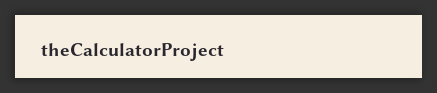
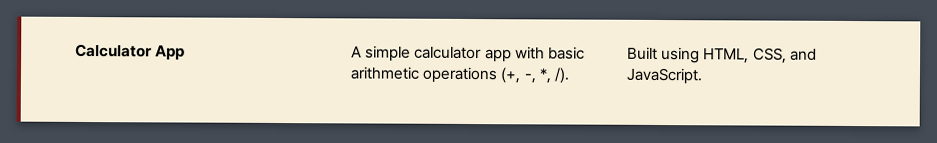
[41,43,224,61] theCalculatorProject -> [75,43,186,61] [351,45,585,63] [350,66,570,84] [627,46,817,64] [626,67,703,85] Calculator App // A simple calculator app with basic arithmetic operations (+, -, *, /). Built using HTML, CSS, and JavaScript.

